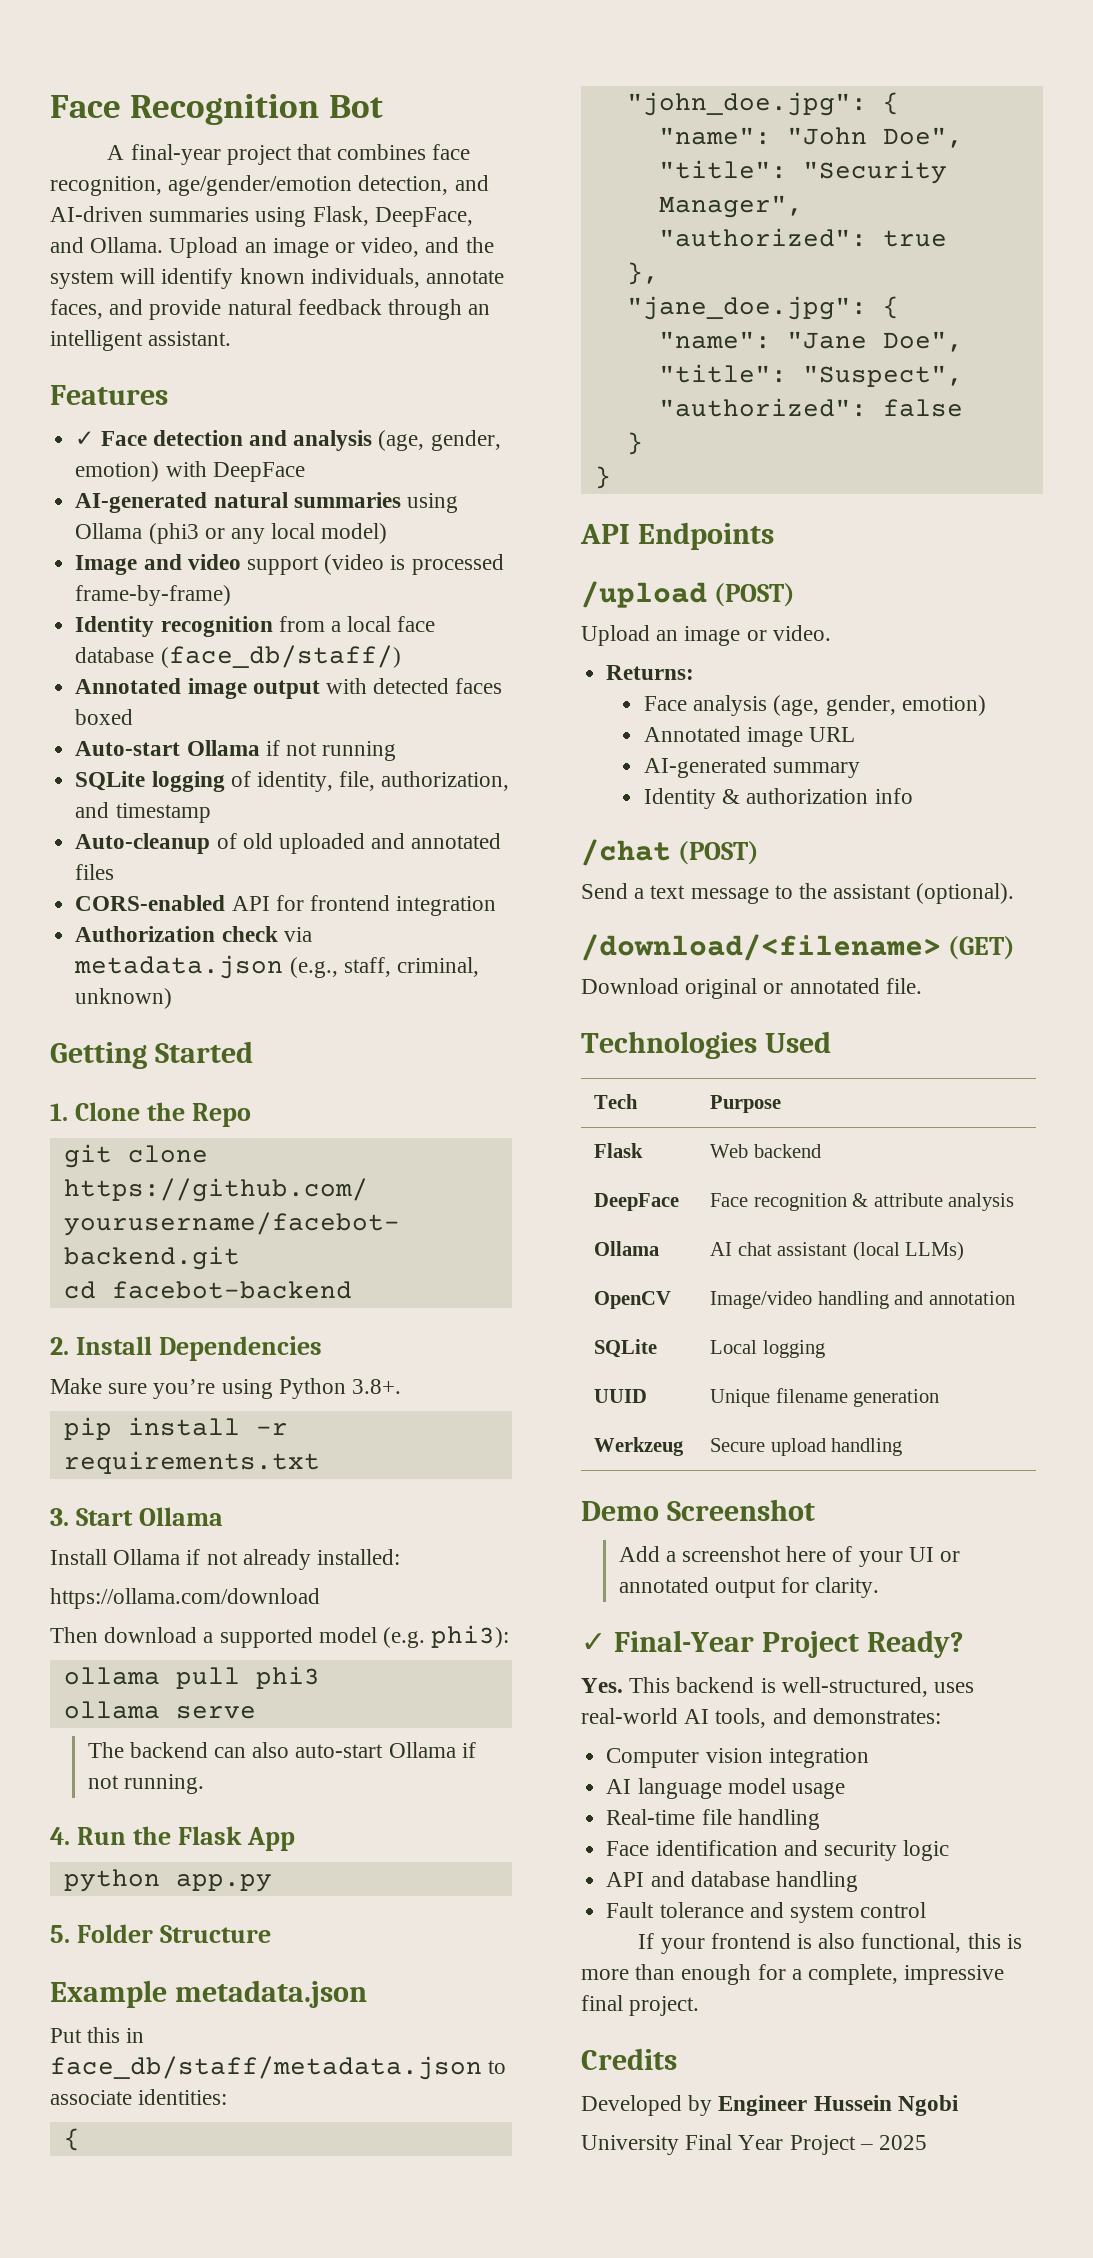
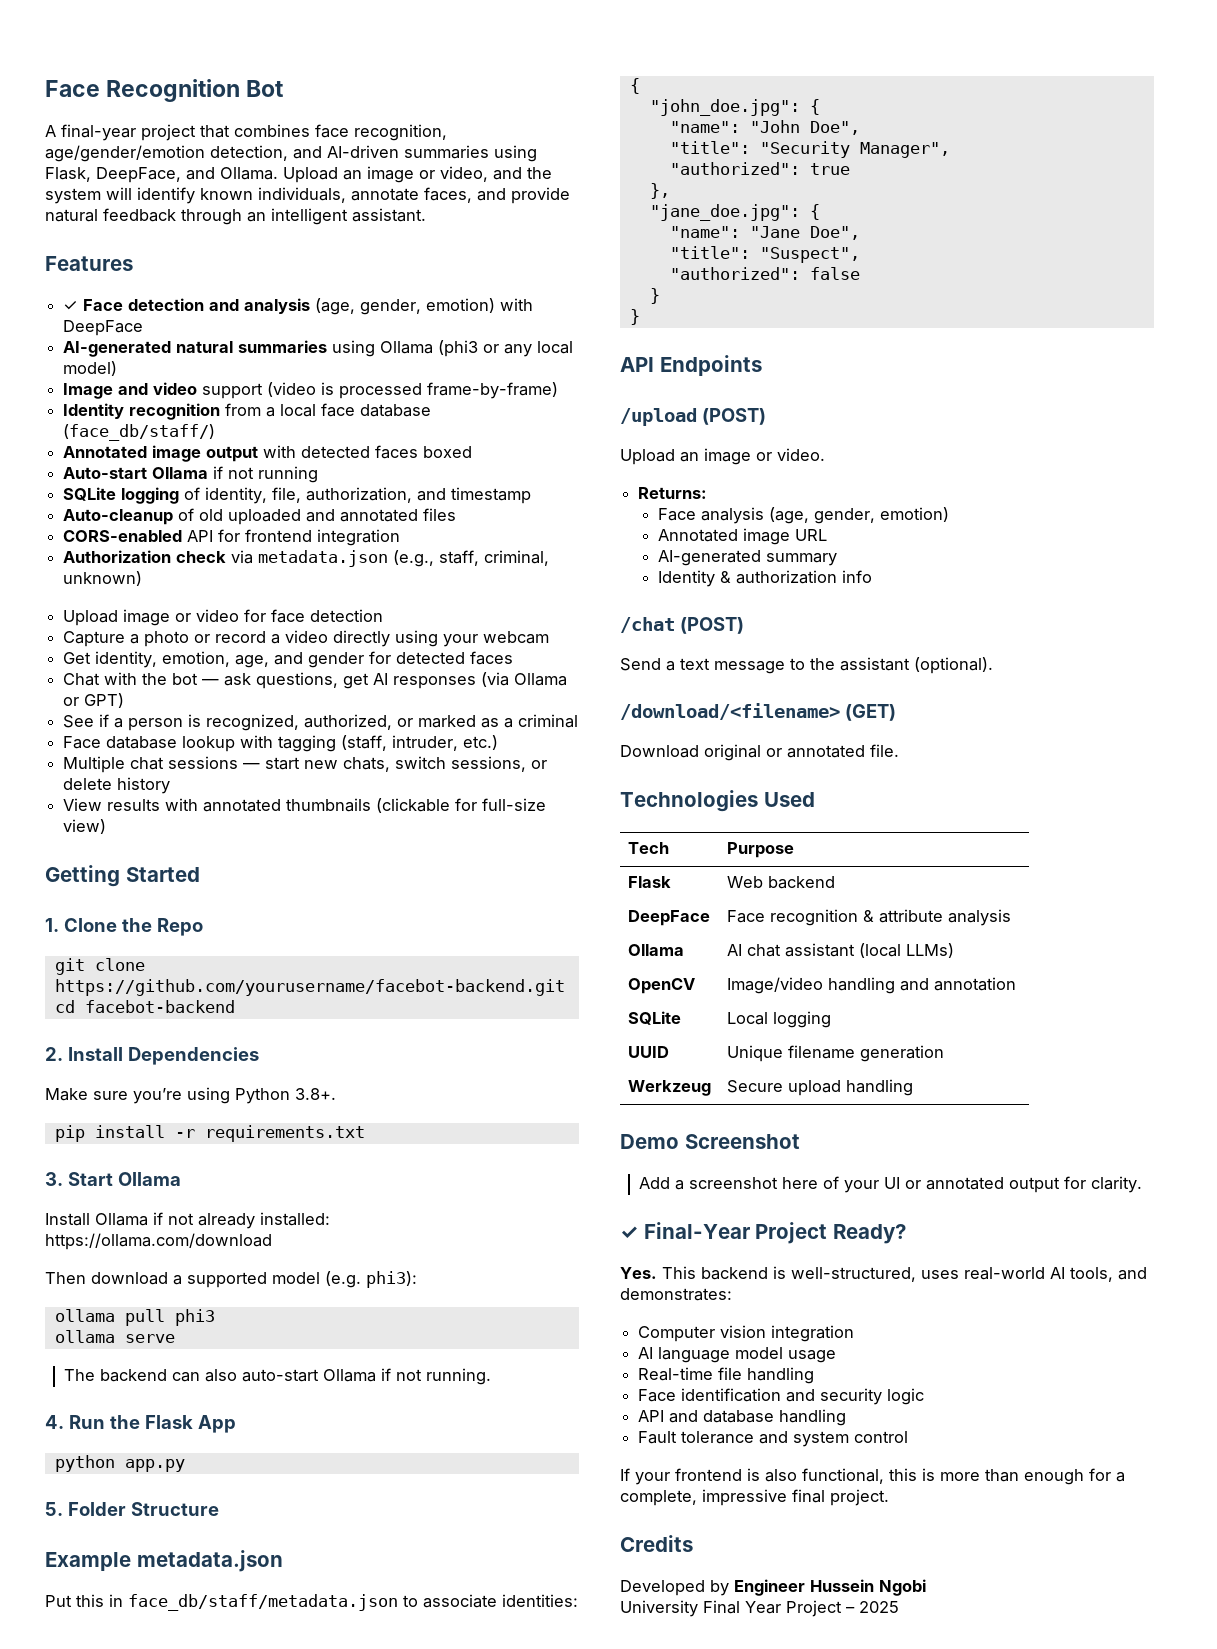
(173, 998) none -> [63,609,384,626] [63,630,550,647] [63,651,514,668] [63,672,568,689] [63,693,125,708] [63,714,579,731] [63,735,499,752] [63,756,548,773] [63,777,171,794] [63,798,547,813] [63,819,107,834] // Upload image or video for face detection // Capture a photo or record a video directly using your webcam // Get identity, emotion, age, and gender for detected faces // Chat with the bot — ask questions, get AI responses (via Ollama or GPT) // See if a person is recognized, authorized, or marked as a criminal // Face database lookup with tagging (staff, intruder, etc.) // Multiple chat sessions — start new chats, switch sessions, or delete history // View results with annotated thumbnails (clickable for full-size view)

